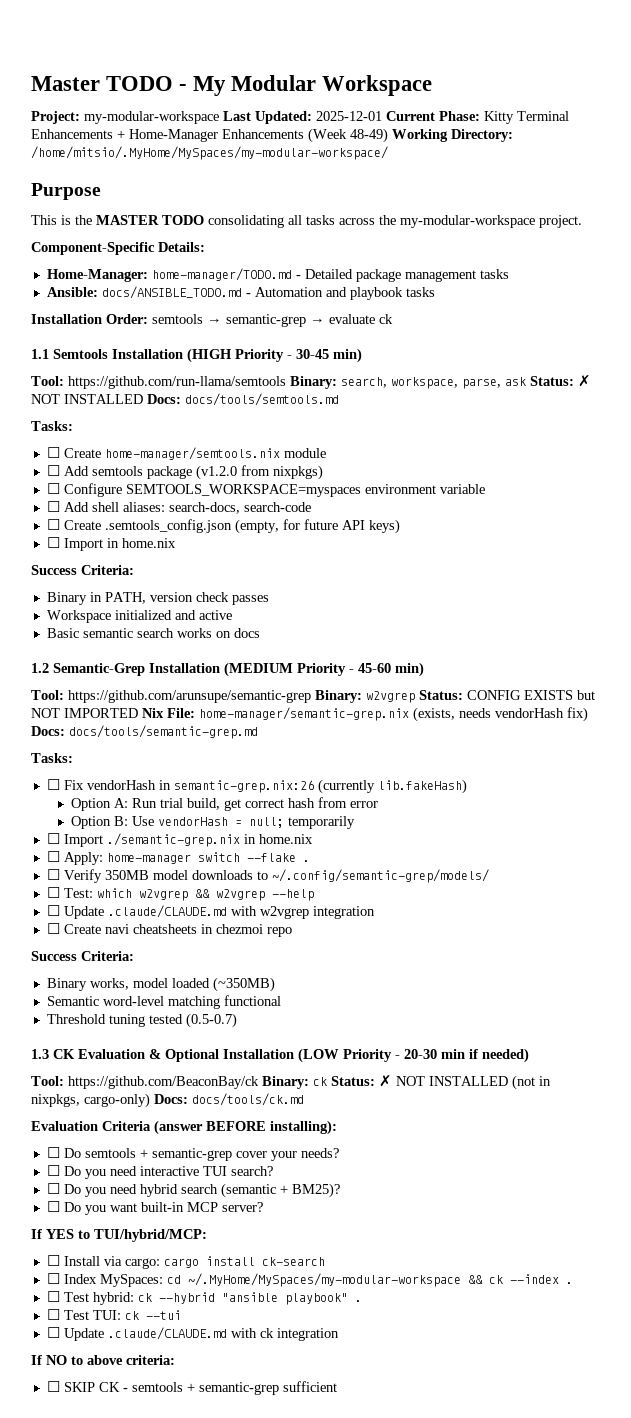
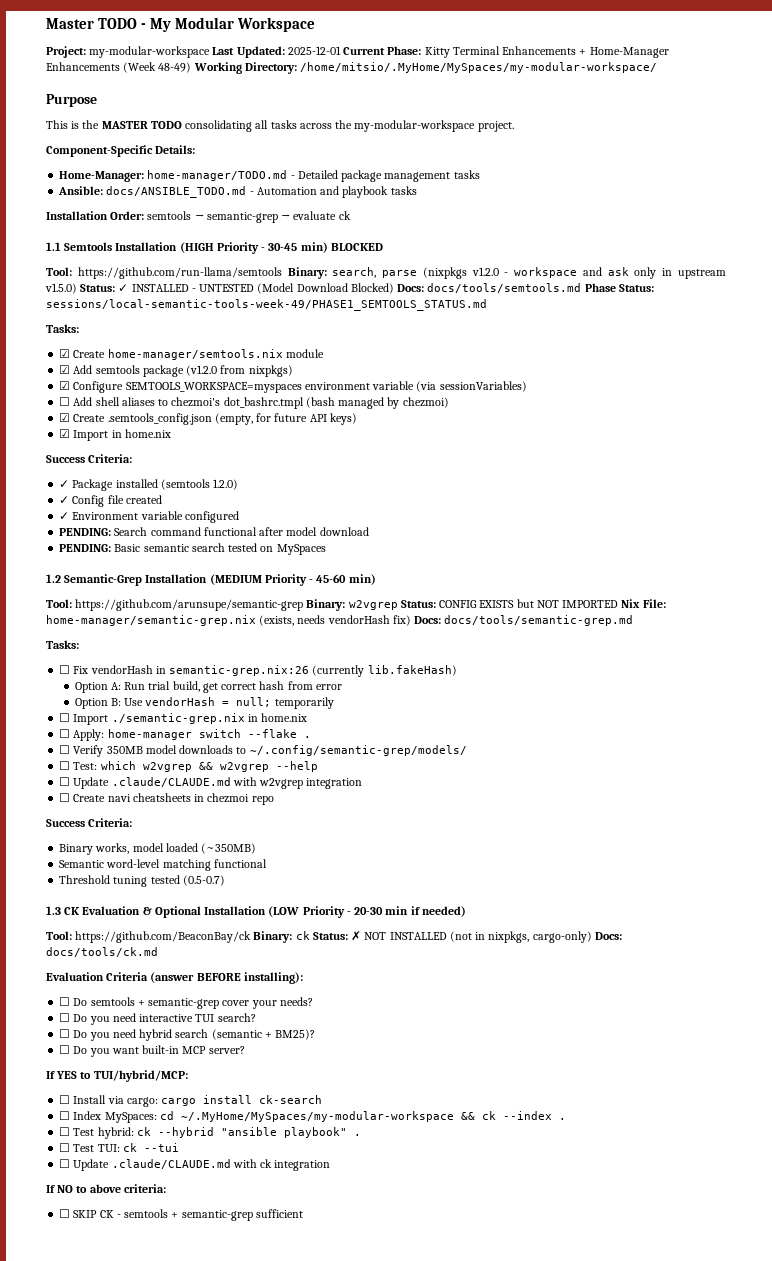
(362, 355) none -> [330,243,383,251] BLOCKED
[391,375,591,389] [31,394,143,404] workspace, parse, ask Status: ✗ NOT INSTALLED -> [382,267,726,279] [45,283,394,294] parse (nixpkgs v1.2.0 - workspace and ask only in upstream v1.5.0) Status: ✓ INSTALLED - UNTESTED (Model Download Blocked)
[31,421,73,431] [46,447,60,458] // Tasks: // ☐ -> [584,283,654,292] [46,299,487,311] [46,324,79,333] [59,349,71,358] Phase Status: sessions/local-semantic-tools-week-49/PHASE1_SEMTOOLS_STATUS.md // Tasks: // ☑
[46,465,60,476] ☐ -> [59,365,71,374] ☑
[46,483,60,494] ☐ -> [59,381,71,390] ☑
(485, 489) none -> [416,381,527,392] (via sessionVariables)
[122,502,311,514] [46,519,60,530] aliases: search-docs, search-code // ☐ -> [121,397,449,409] [59,413,71,422] aliases to chezmoi's dot_bashrc.tmpl (bash managed by chezmoi) // ☑
[46,537,60,548] ☐ -> [59,429,71,438] ☑
[46,592,269,605] [46,610,232,623] [46,628,260,638] Binary in PATH, version check passes // Workspace initialized and active // Basic semantic search works on docs -> [59,479,239,491] [59,495,162,507] [59,511,239,523] [59,527,369,536] [59,543,326,555] ✓ Package installed (semtools 1.2.0) // ✓ Config file created // ✓ Environment variable configured // PENDING: Search command functional after model download // PENDING: Basic semantic search tested on MySpaces

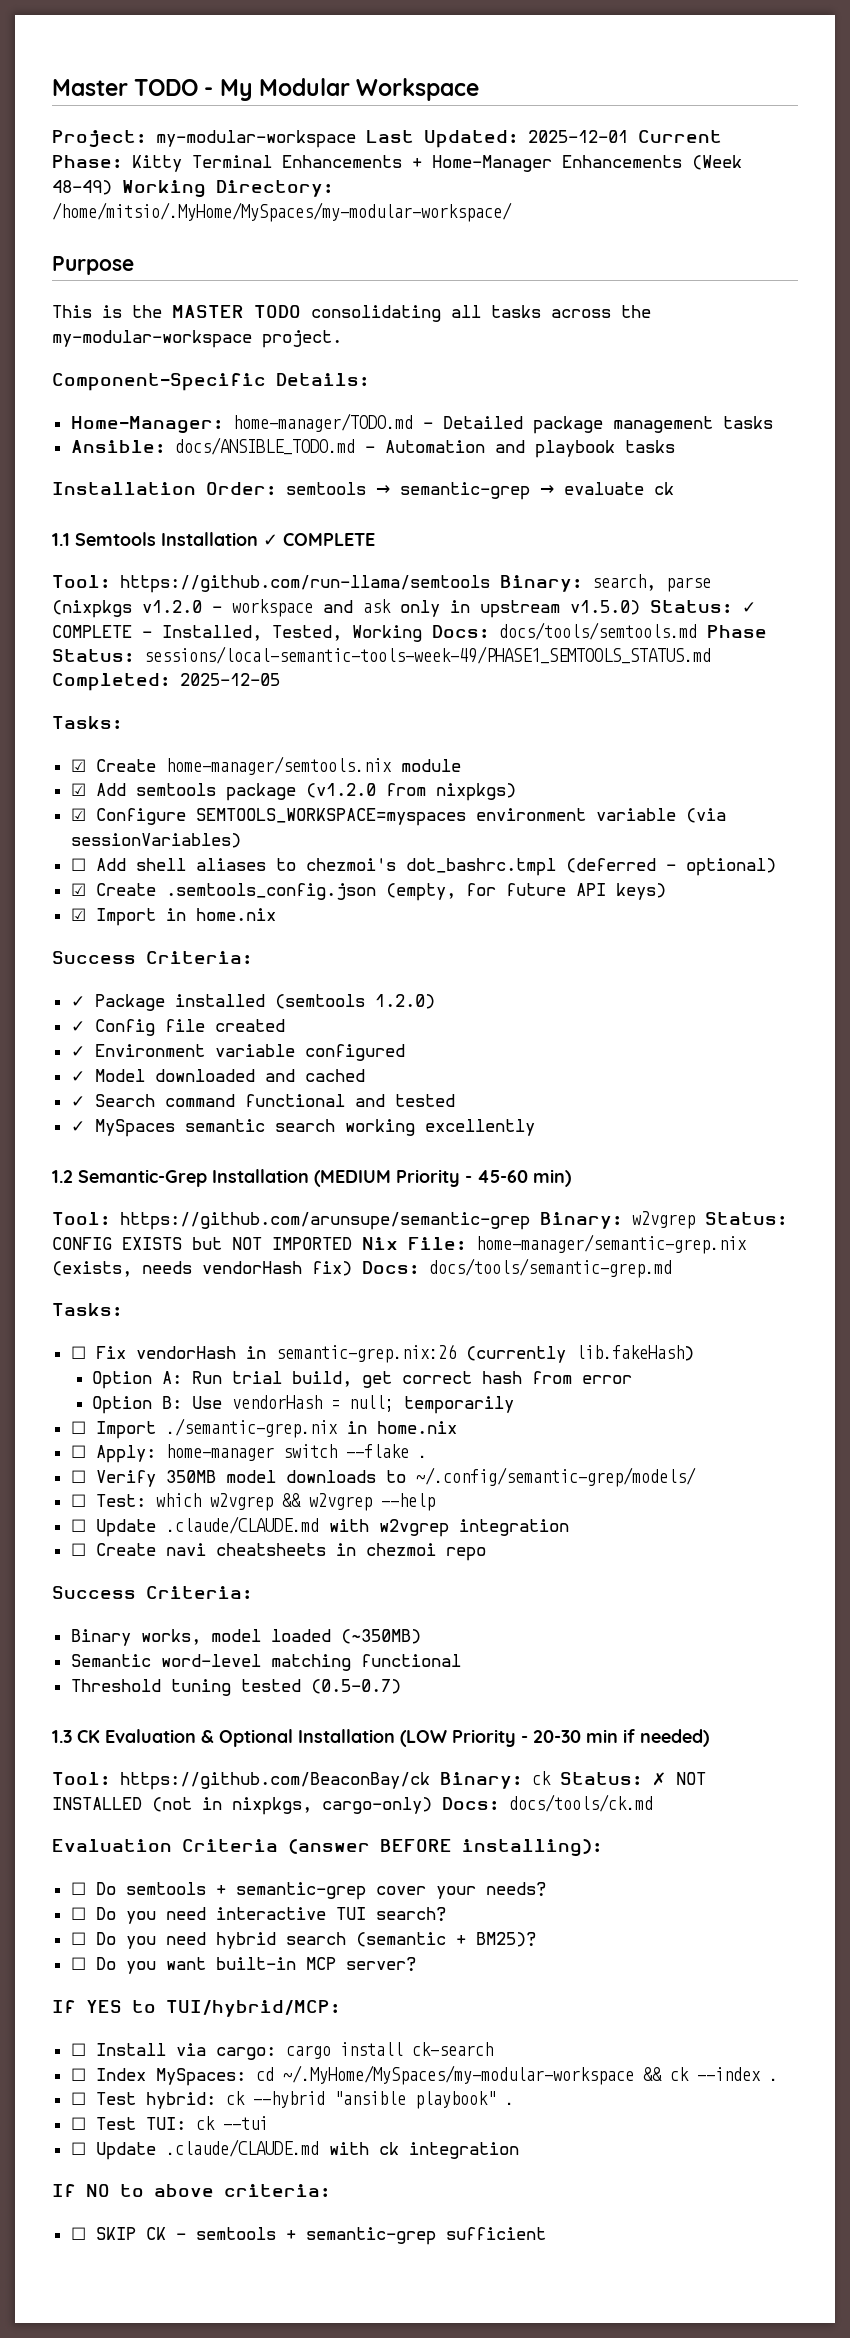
[179,242,383,254] (HIGH Priority - 30-45 min) BLOCKED -> [263,533,375,546] ✓ COMPLETE
[131,283,394,294] INSTALLED - UNTESTED (Model Download Blocked) -> [52,625,422,642] COMPLETE - Installed, Tested, Working
(487, 305) none -> [52,673,280,691] Completed: 2025-12-05
[305,397,449,409] (bash managed by chezmoi) -> [565,858,776,876] (deferred - optional)
[59,527,369,536] [59,543,326,555] PENDING: Search command functional after model download // PENDING: Basic semantic search tested on MySpaces -> [70,1069,365,1082] [70,1094,455,1107] [70,1119,535,1137] ✓ Model downloaded and cached // ✓ Search command functional and tested // ✓ MySpaces semantic search working excellently

